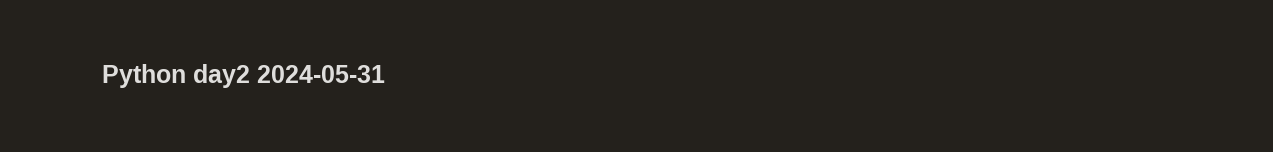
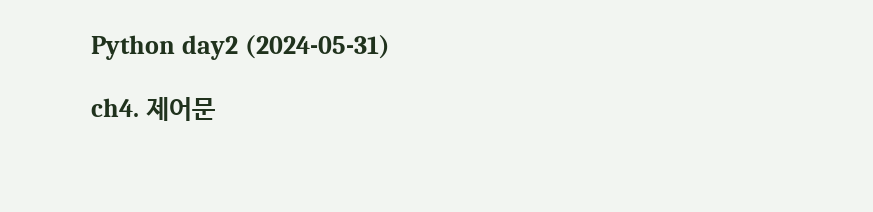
[257,65,385,83] 2024-05-31 -> [244,35,390,59] [91,97,215,121] (2024-05-31) // ch4. 제어문

